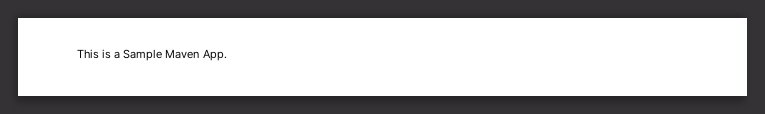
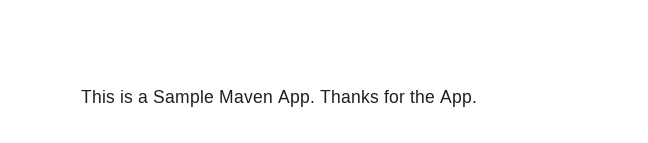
(227, 55) none -> [320,90,477,107] Thanks for the App.

